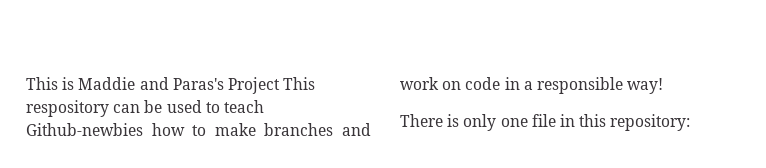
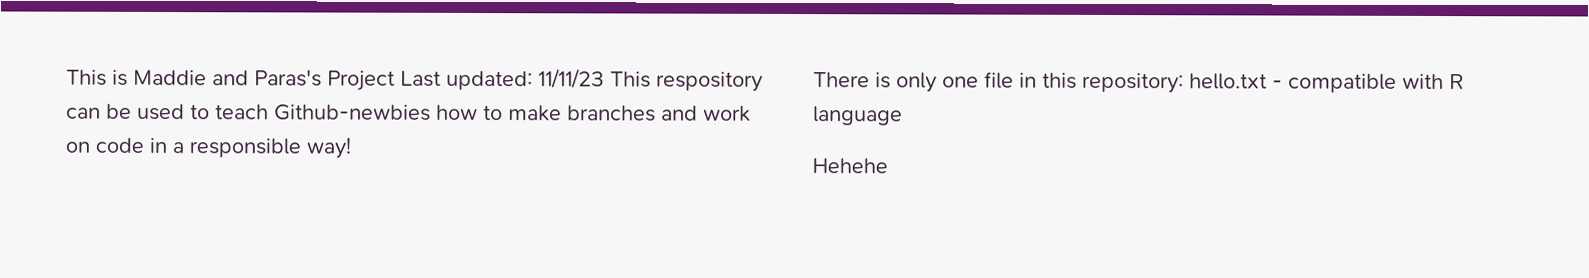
(280, 85) none -> [400,68,605,91] Last updated: 11/11/23
(691, 122) none -> [1189,73,1465,93] [813,106,903,126] [812,158,888,174] hello.txt - compatible with R language // Hehehe

